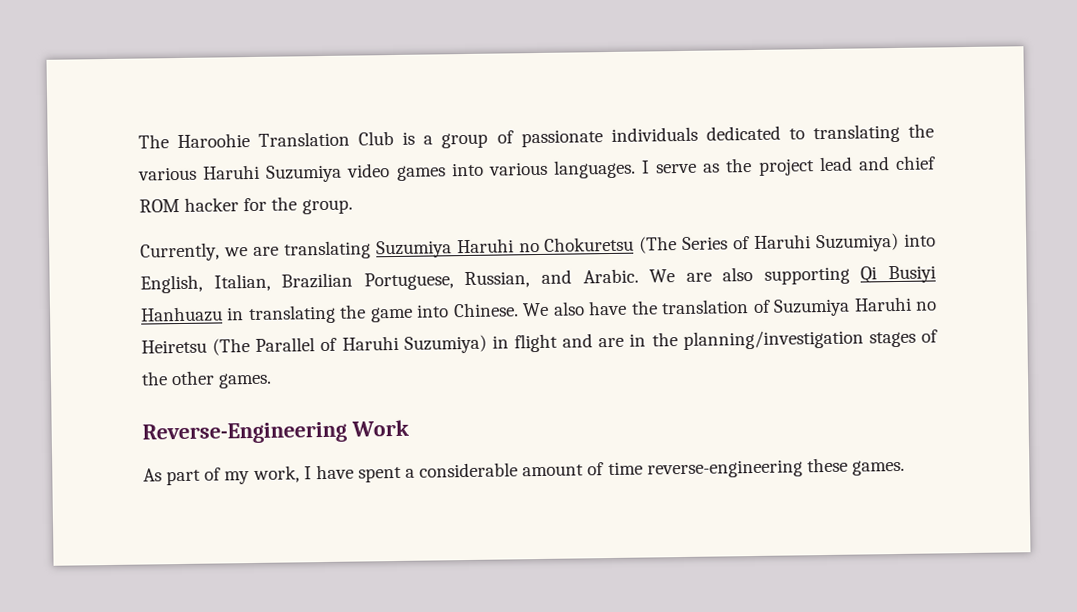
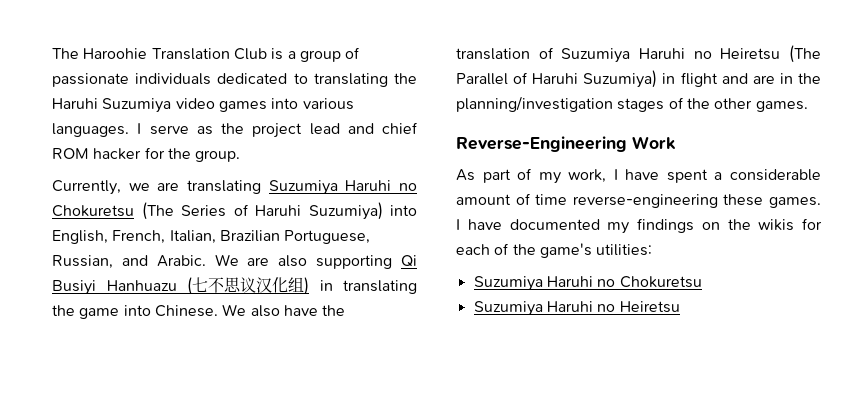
[138,166,197,181] various -> (417, 78) none
(203, 284) none -> [112,230,166,244] French,
(223, 314) none -> [187,277,309,295] (七不思议汉化组)
(905, 467) none -> [456,218,822,234] [456,243,653,258] [473,276,702,291] [473,301,680,316] I have documented my findings on the wikis for each of the game's utilities: // Suzumiya Haruhi no Chokuretsu // Suzumiya Haruhi no Heiretsu

